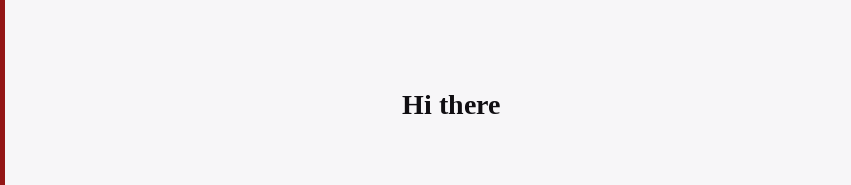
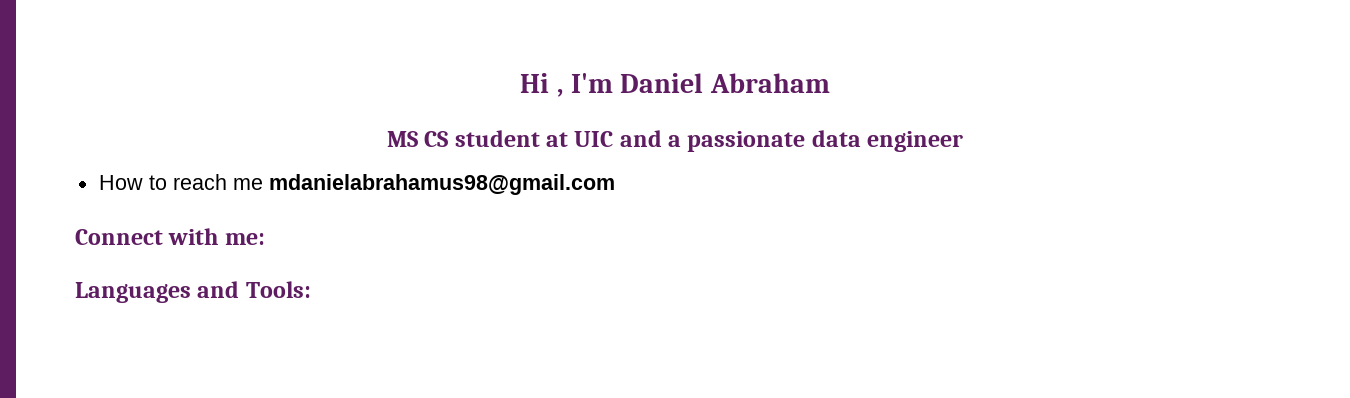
[439,95,501,114] there -> [556,73,830,97] [386,130,964,152] [98,174,615,195] [75,228,265,245] [75,281,311,303] , I'm Daniel Abraham // MS CS student at UIC and a passionate data engineer // How to reach me mdanielabrahamus98@gmail.com // Connect with me: // Languages and Tools:

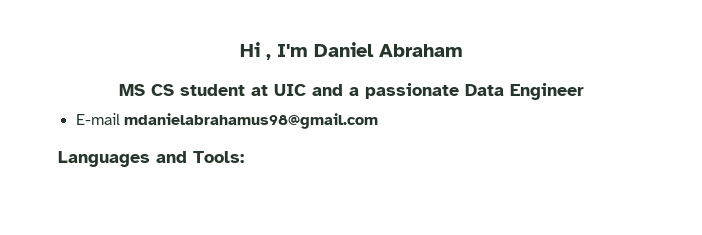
[811,130,964,152] [98,174,615,195] [75,228,265,245] data engineer // How to reach me mdanielabrahamus98@gmail.com // Connect with me: -> [464,83,584,100] [75,113,378,129] Data Engineer // E-mail mdanielabrahamus98@gmail.com

